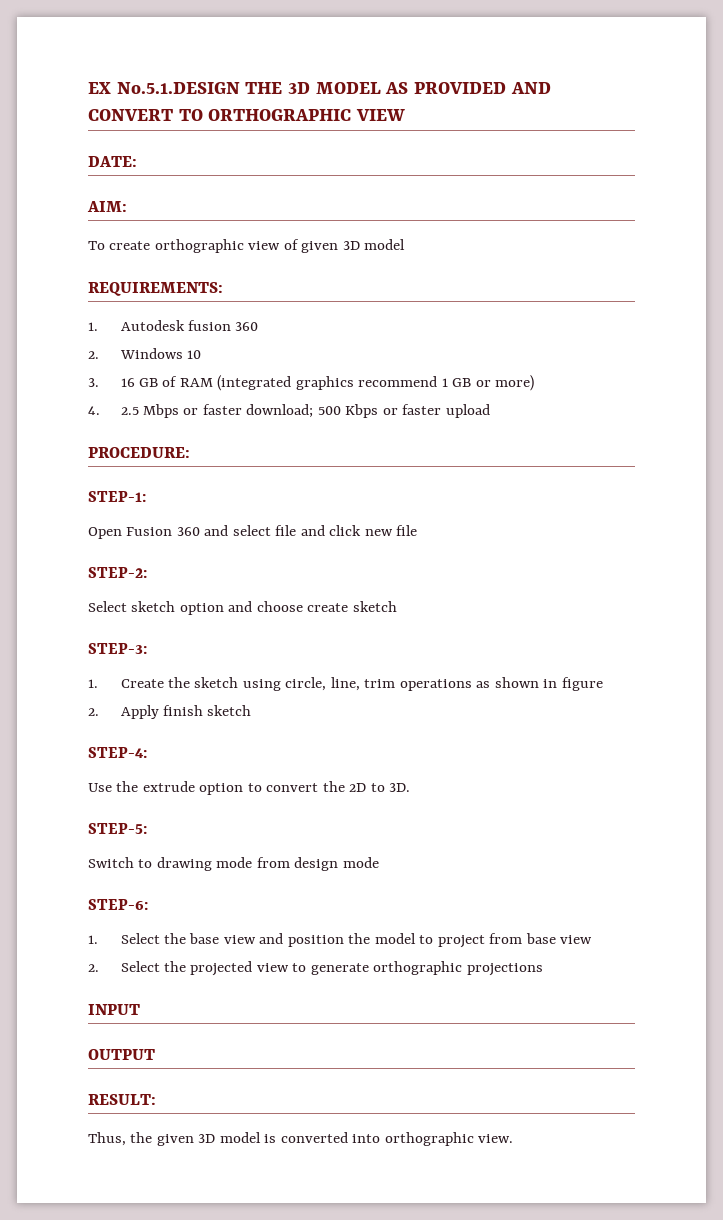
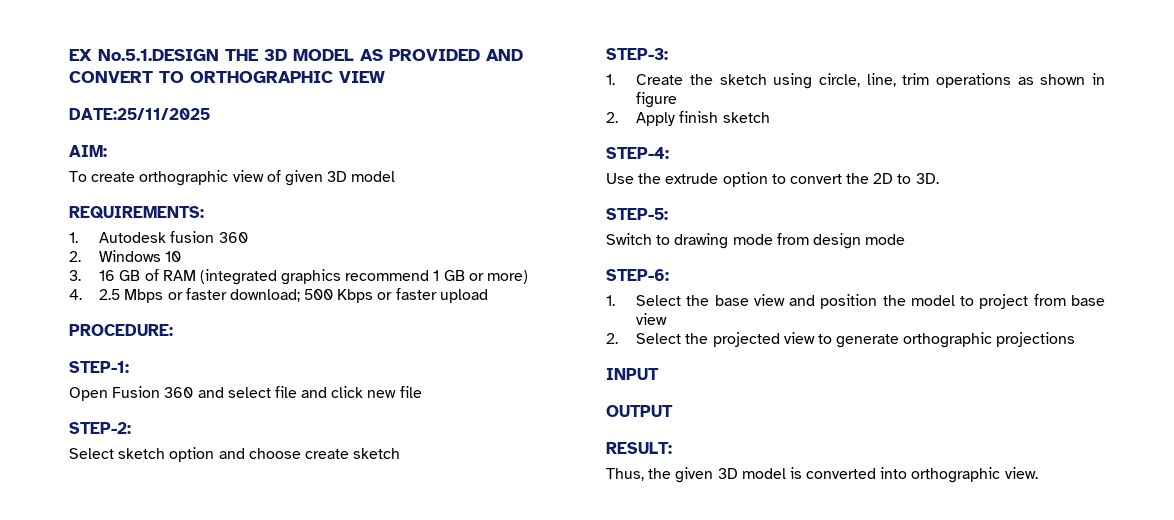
[88,156,137,167] DATE: -> [69,108,210,120] DATE:25/11/2025

